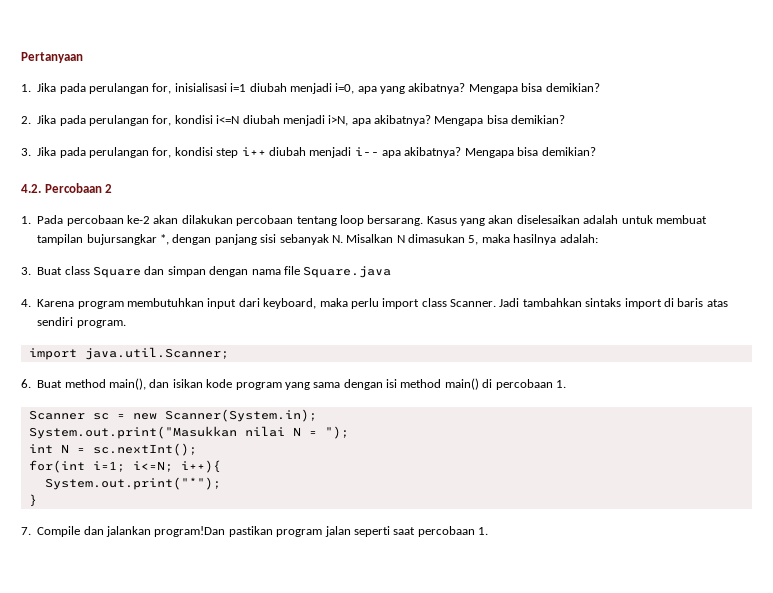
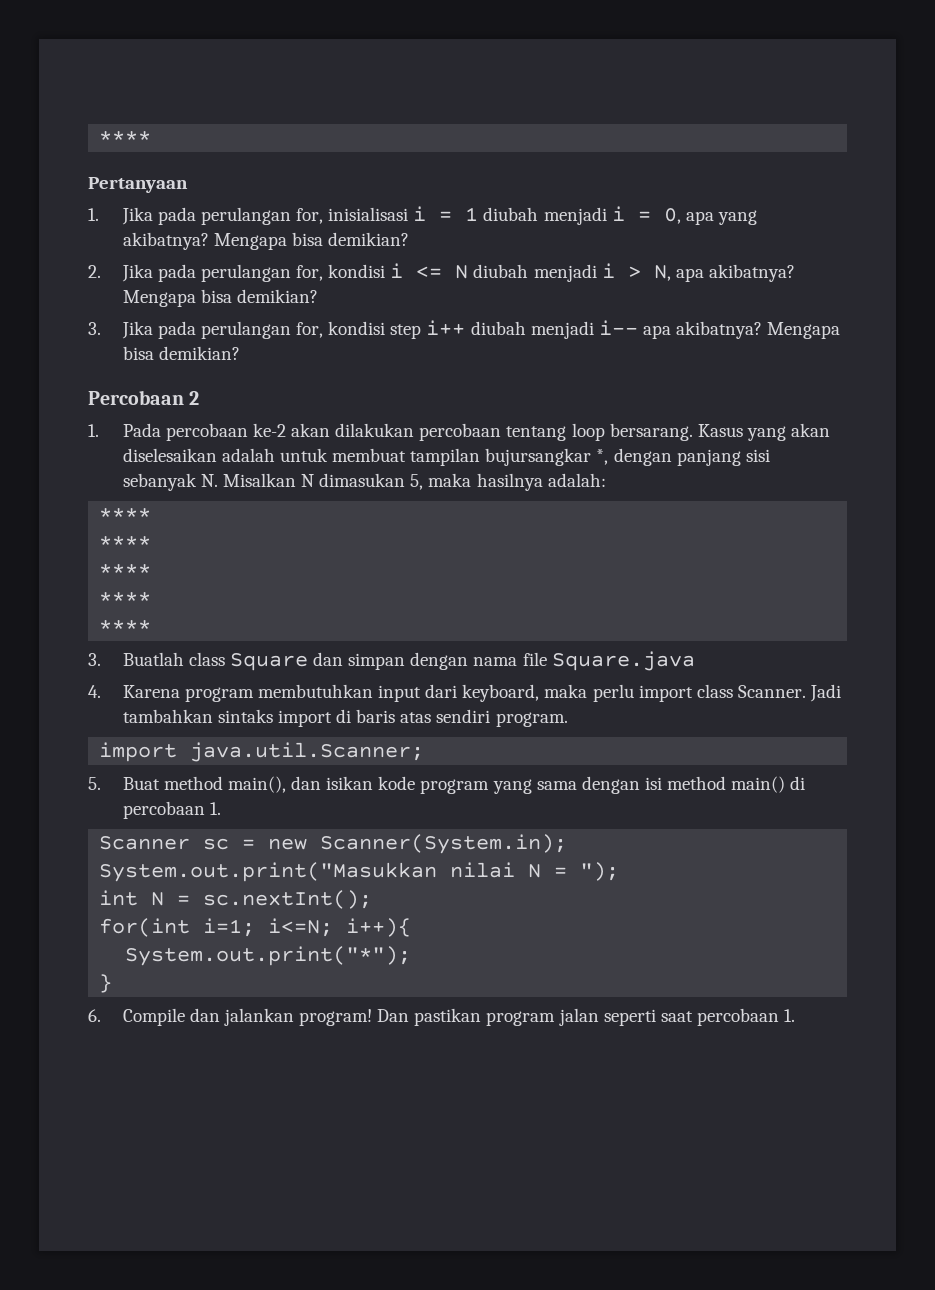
(21, 57) none -> [99,131,152,144] **** //
[230,83,355,94] i=1 diubah menjadi i=0, -> [413,206,681,225] i = 1 diubah menjadi i = 0,
[216,115,349,126] i<=N diubah menjadi i>N, -> [390,263,671,282] i <= N diubah menjadi i > N,
[21,184,41,193] 4.2. -> (240, 353) none
[21,267,63,275] // 3. Buat -> [99,508,152,521] [99,536,152,549] [99,564,152,577] [99,592,152,605] [99,620,152,633] [88,652,184,666] // **** // **** // **** // **** // **** // 3. Buatlah
[21,379,31,388] 6. -> [88,777,101,790] 5.
[21,527,31,535] 7. -> [88,1009,101,1022] 6.
[154,526,226,537] program!Dan -> [298,1009,410,1026] program! Dan

